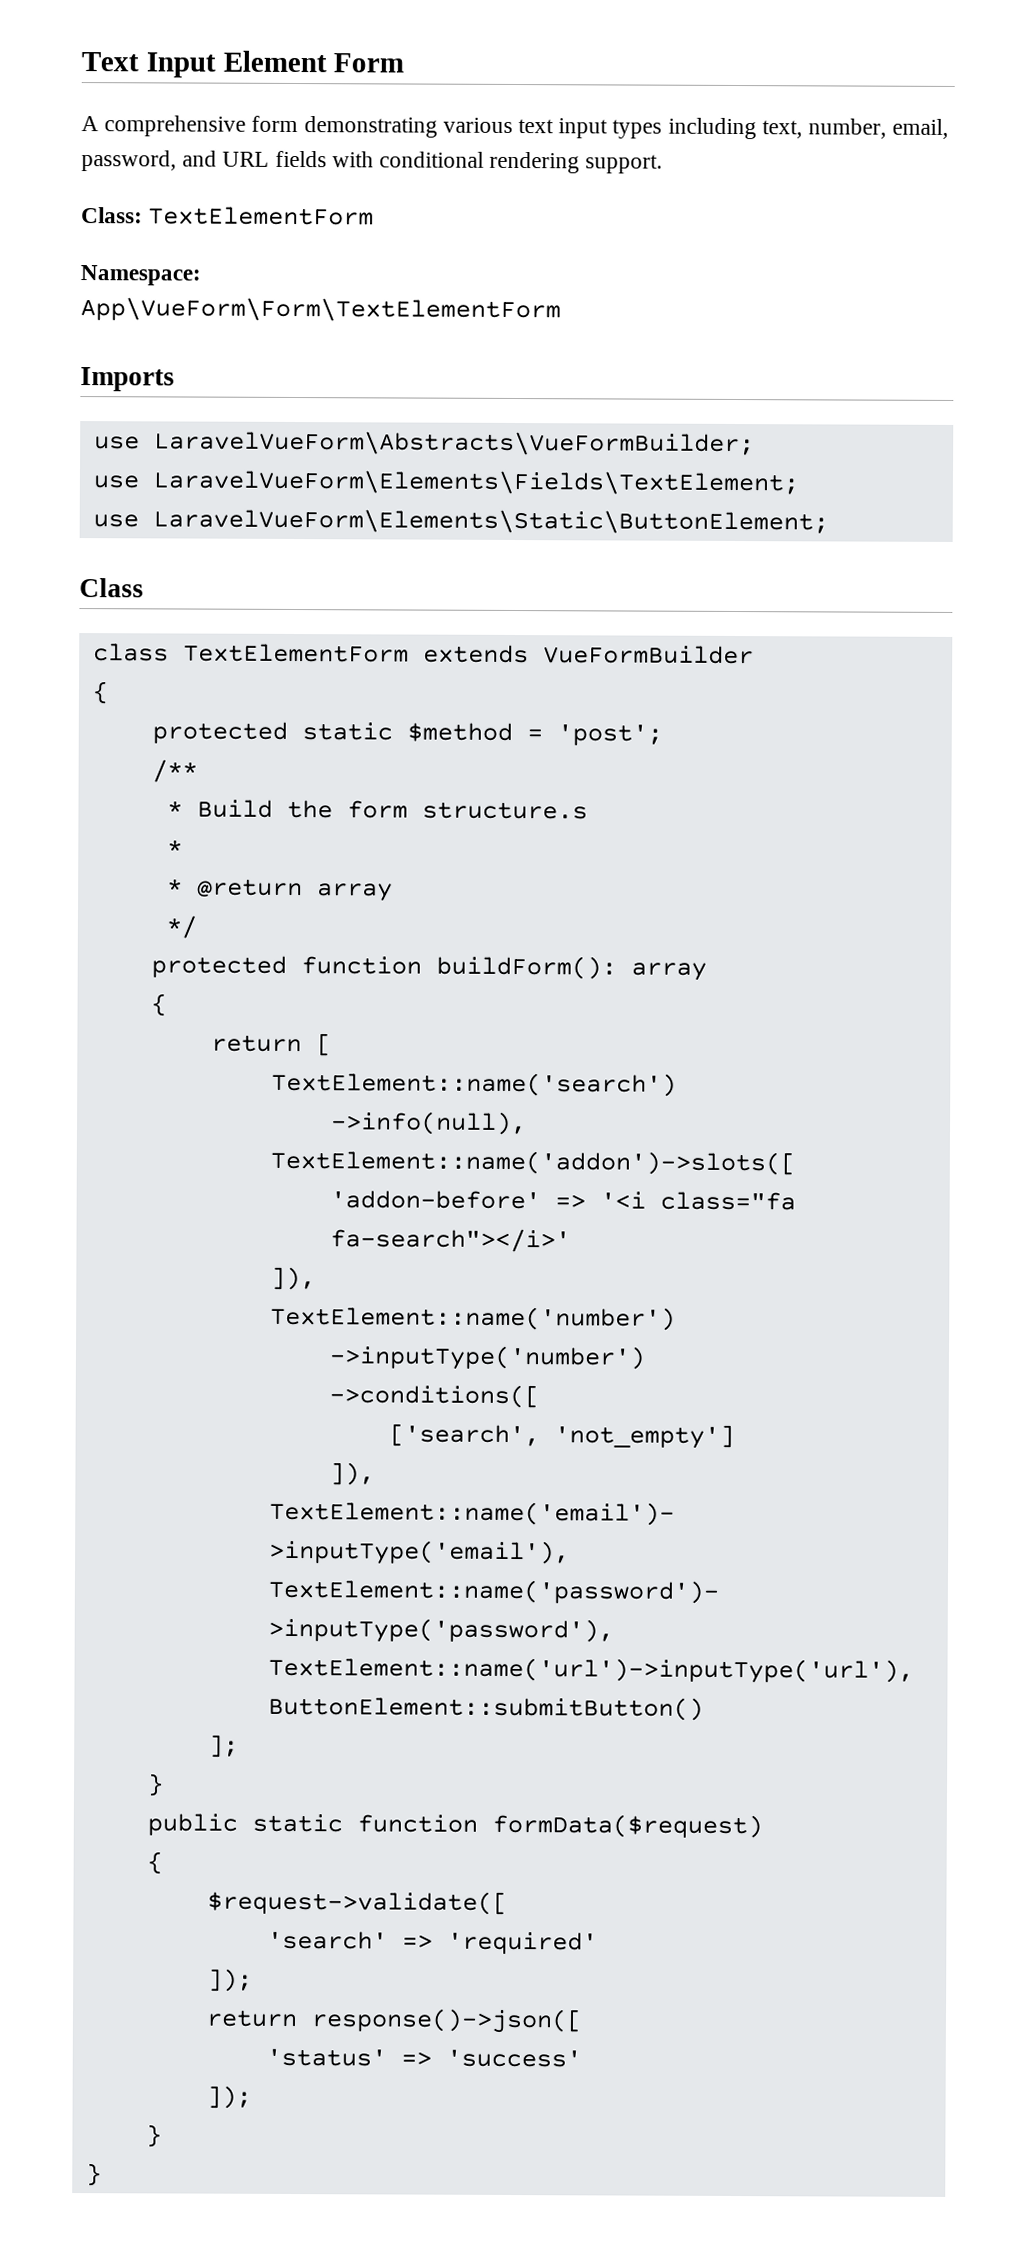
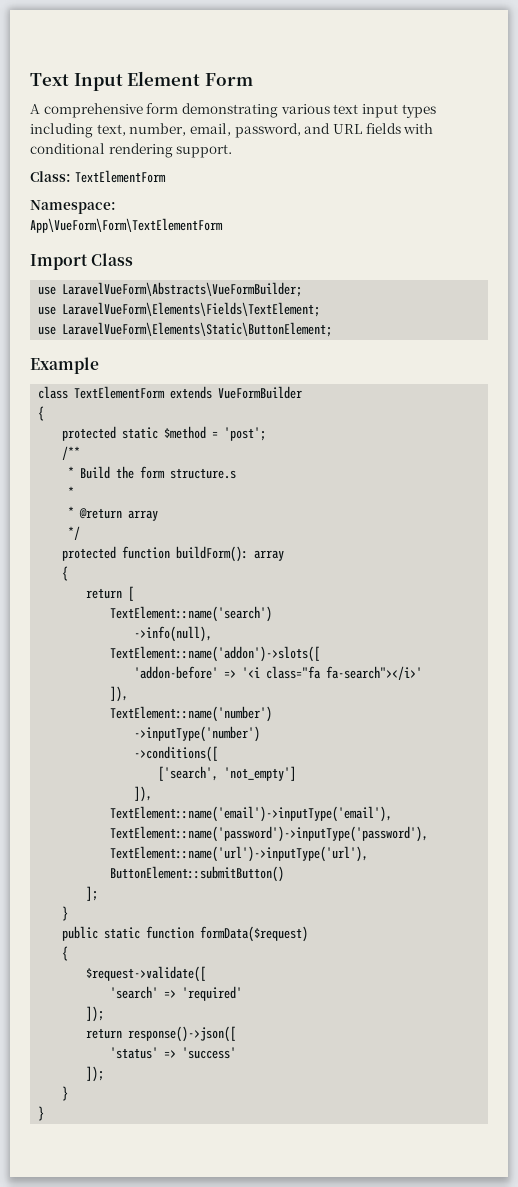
[80,367,175,392] Imports -> [30,253,134,270] Import Class
[79,578,144,598] Class -> [30,357,99,374] Example

